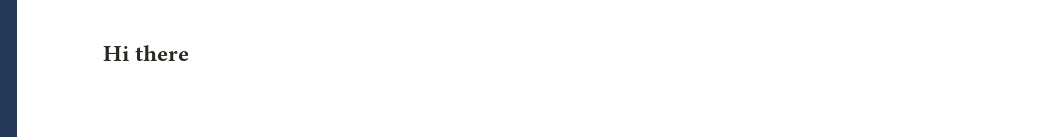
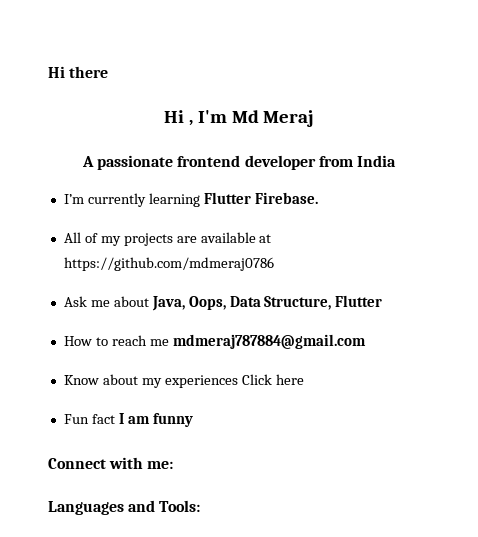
(190, 53) none -> [163,110,315,127] [82,155,396,170] [63,192,318,207] [63,232,272,246] [63,257,274,271] [63,295,383,311] [63,334,366,349] [63,374,304,388] [63,413,193,427] [48,457,174,469] [48,500,201,515] // Hi , I'm Md Meraj // A passionate frontend developer from India // I’m currently learning Flutter Firebase. // All of my projects are available at https://github.com/mdmeraj0786 // Ask me about Java, Oops, Data Structure, Flutter // How to reach me mdmeraj787884@gmail.com // Know about my experiences Click here // Fun fact I am funny // Connect with me: // Languages and Tools:

